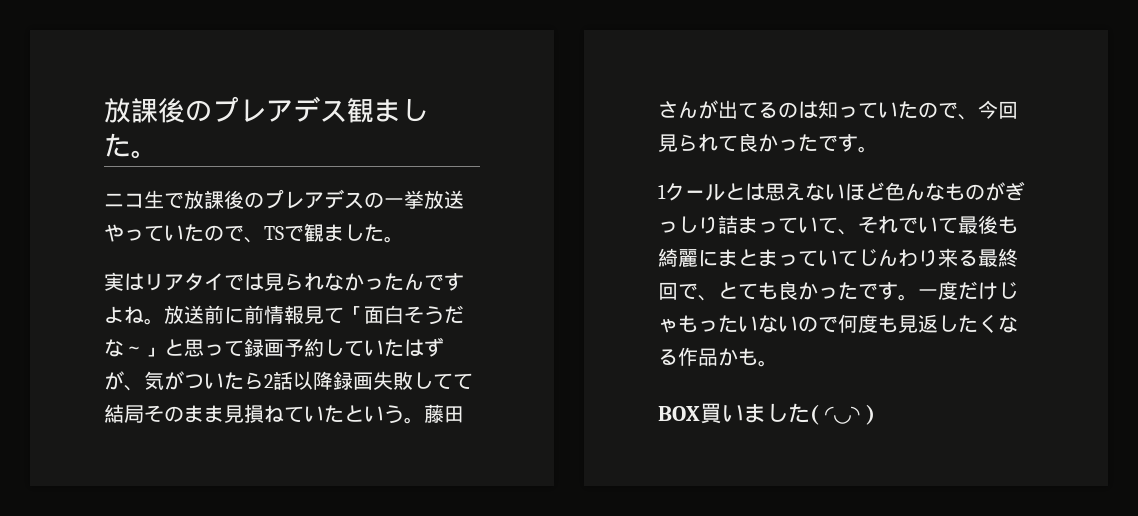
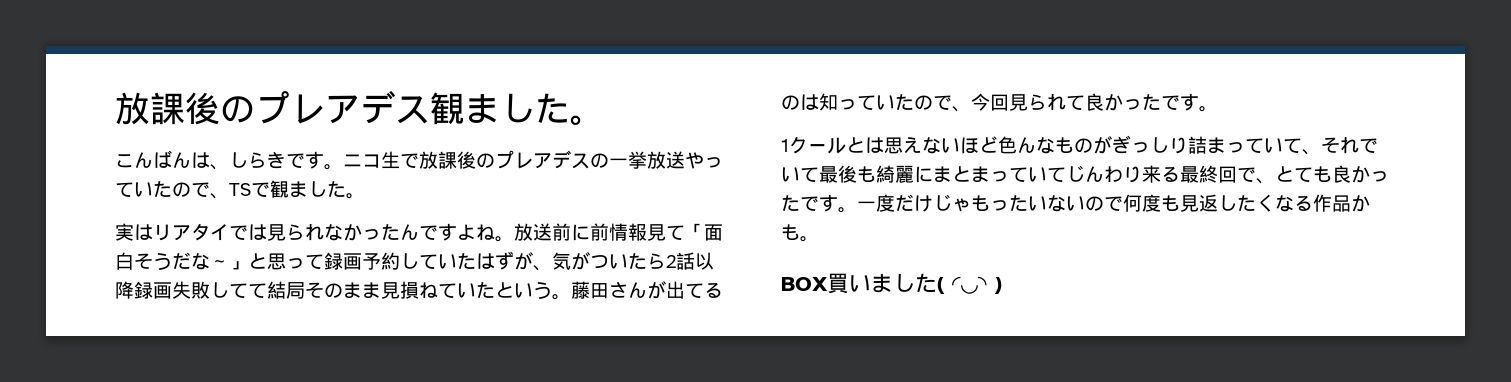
(158, 154) none -> [115,150,343,170] こんばんは、しらきです。

